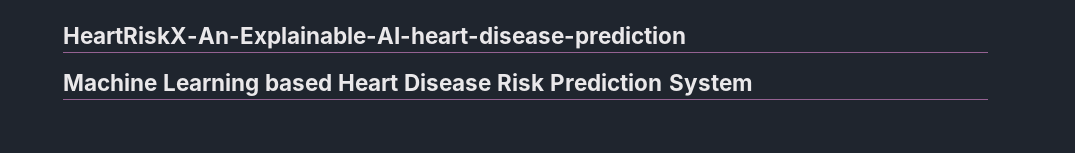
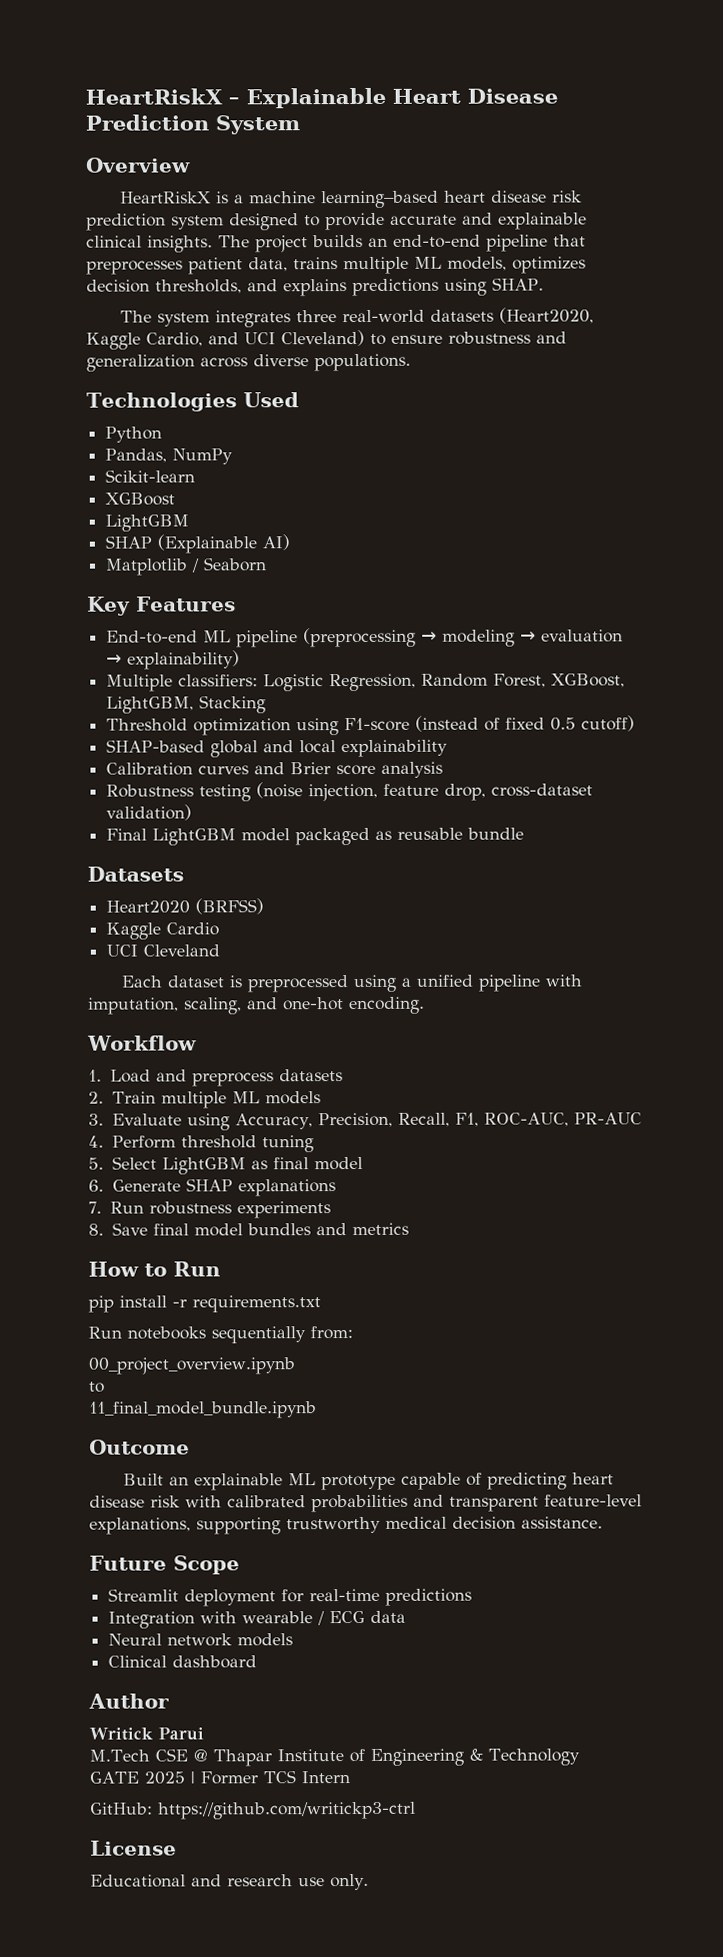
[63,26,686,49] [63,73,333,96] HeartRiskX-An-Explainable-AI-heart-disease-prediction // Machine Learning based -> [85,87,386,109] HeartRiskX – Explainable
[497,73,545,91] Risk -> (558, 96) none
(753, 85) none -> [85,157,191,173] [119,190,582,209] [86,212,587,231] [86,234,586,253] [86,256,586,275] [86,277,544,297] [119,307,594,328] [86,329,567,350] [86,353,411,372] [86,392,299,412] [105,426,163,443] [105,448,234,465] [105,469,196,483] [105,492,176,506] [105,514,190,532] [105,534,291,554] [105,557,268,576] [87,596,236,616] [106,627,624,648] [106,650,241,670] [106,673,626,692] [106,695,267,714] [106,715,636,736] [106,739,449,758] [106,761,444,778] [106,782,594,802] [106,804,193,821] [106,827,525,846] [87,866,184,882] [106,898,265,915] [106,922,220,940] [106,944,221,957] [120,974,583,993] [88,996,425,1015] [87,1035,197,1051] [88,1069,343,1087] [88,1091,321,1109] [88,1112,642,1131] [88,1135,314,1153] [88,1156,363,1175] [88,1178,336,1197] [88,1201,331,1219] [88,1222,409,1237] [88,1261,221,1277] [88,1295,321,1313] [88,1326,353,1344] [88,1357,295,1375] [88,1381,105,1393] [89,1401,317,1419] [89,1439,190,1455] [122,1472,614,1491] [89,1494,642,1513] [89,1516,603,1535] [89,1555,240,1575] [108,1588,473,1607] [108,1610,407,1629] [108,1633,294,1647] [108,1655,258,1669] [88,1693,169,1709] [89,1727,204,1741] [89,1748,580,1767] [89,1770,350,1785] [90,1801,416,1820] [90,1840,177,1856] [90,1873,369,1891] // Overview // HeartRiskX is a machine learning–based heart disease risk prediction system designed to provide accurate and explainable clinical insights. The project builds an end-to-end pipeline that preprocesses patient data, trains multiple ML models, optimizes decision thresholds, and explains predictions using SHAP. // The system integrates three real-world datasets (Heart2020, Kaggle Cardio, and UCI Cleveland) to ensure robustness and generalization across diverse populations. // Technologies Used // Python // Pandas, NumPy // Scikit-learn // XGBoost // LightGBM // SHAP (Explainable AI) // Matplotlib / Seaborn // Key Features // End-to-end ML pipeline (preprocessing → modeling → evaluation → explainability) // Multiple classifiers: Logistic Regression, Random Forest, XGBoost, LightGBM, Stacking // Threshold optimization using F1-score (instead of fixed 0.5 cutoff) // SHAP-based global and local explainability // Calibration curves and Brier score analysis // Robustness testing (noise injection, feature drop, cross-dataset validation) // Final LightGBM model packaged as reusable bundle // Datasets // Heart2020 (BRFSS) // Kaggle Cardio // UCI Cleveland // Each dataset is preprocessed using a unified pipeline with imputation, scaling, and one-hot encoding. // Workflow // 1. Load and preprocess datasets // 2. Train multiple ML models // 3. Evaluate using Accuracy, Precision, Recall, F1, ROC-AUC, PR-AUC // 4. Perform threshold tuning // 5. Select LightGBM as final model // 6. Generate SHAP explanations // 7. Run robustness experiments // 8. Save final model bundles and metrics // How to Run // pip install -r requirements.txt // Run notebooks sequentially from: // 00_project_overview.ipynb // to // 11_final_model_bundle.ipynb // Outcome // Built an explainable ML prototype capable of predicting heart disease risk with calibrated probabilities and transparent feature-level explanations, supporting trustworthy medical decision assistance. // Future Scope // Streamlit deployment for real-time predictions // Integration with wearable / ECG data // Neural network models // Clinical dashboard // Author // Writick Parui // M.Tech CSE @ Thapar Institute of Engineering & Technology // GATE 2025 | Former TCS Intern // GitHub: https://github.com/writickp3-ctrl // License // Educational and research use only.

